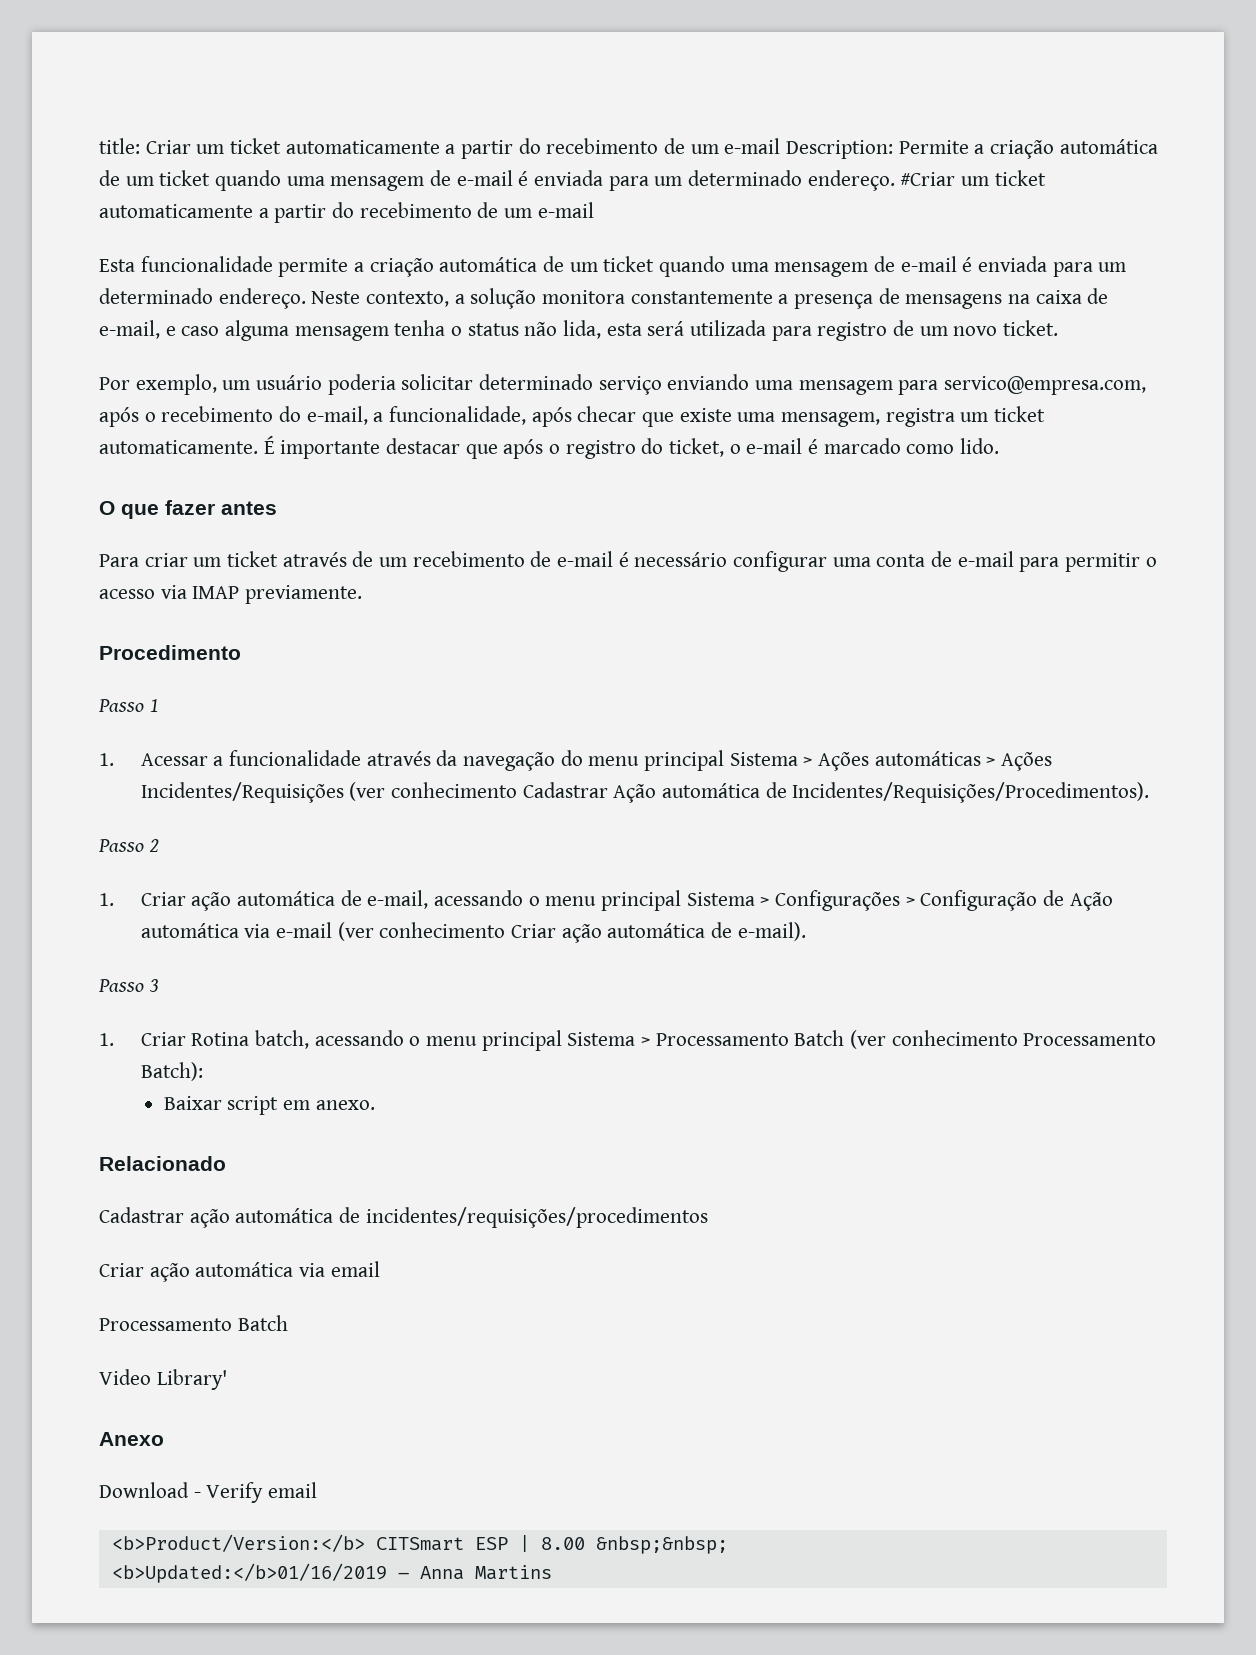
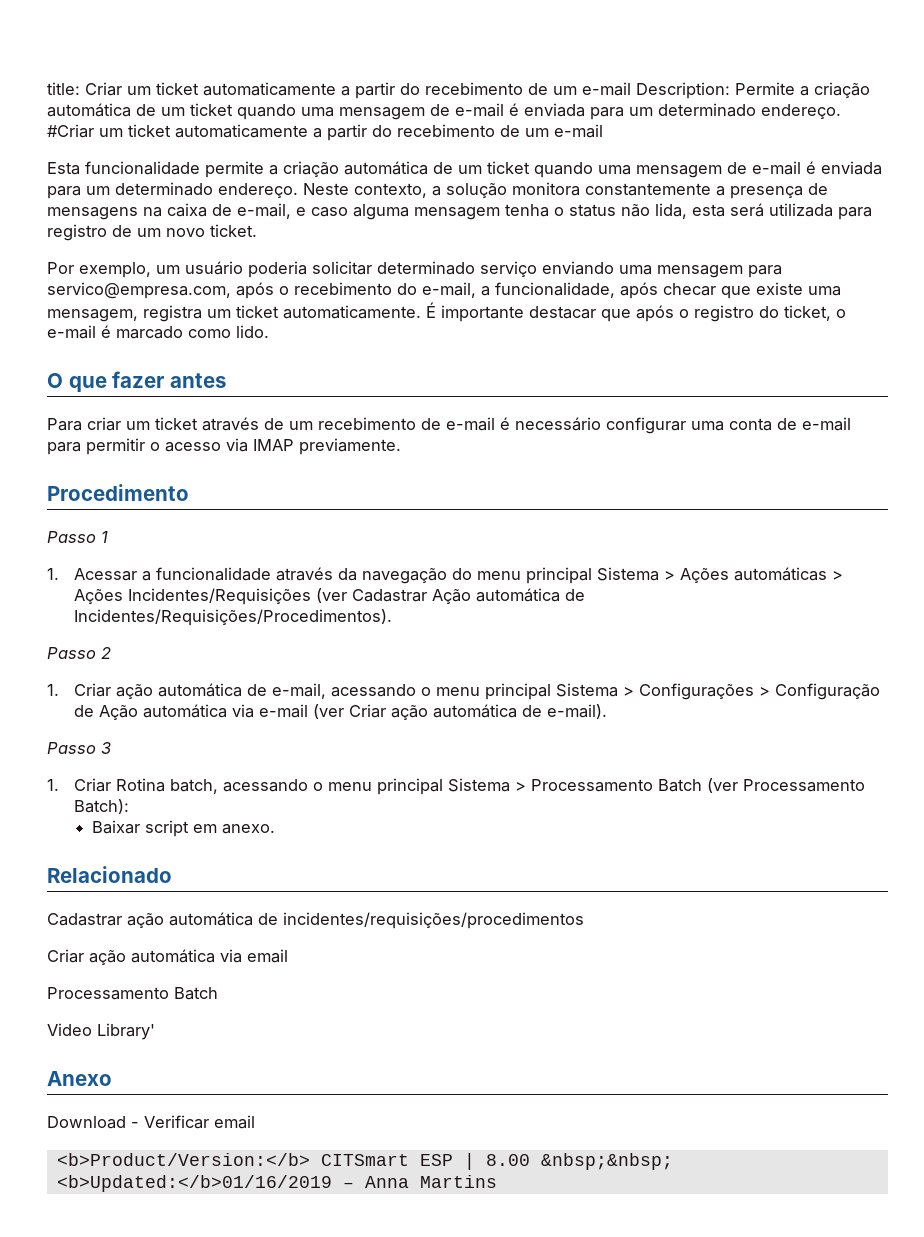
[390,782,517,798] conhecimento -> (347, 595) none
[379,922,506,938] conhecimento -> (344, 711) none
[891,1030,1018,1046] conhecimento -> (738, 785) none
[206,1482,264,1503] Verify -> [144,1115,209,1129] Verificar

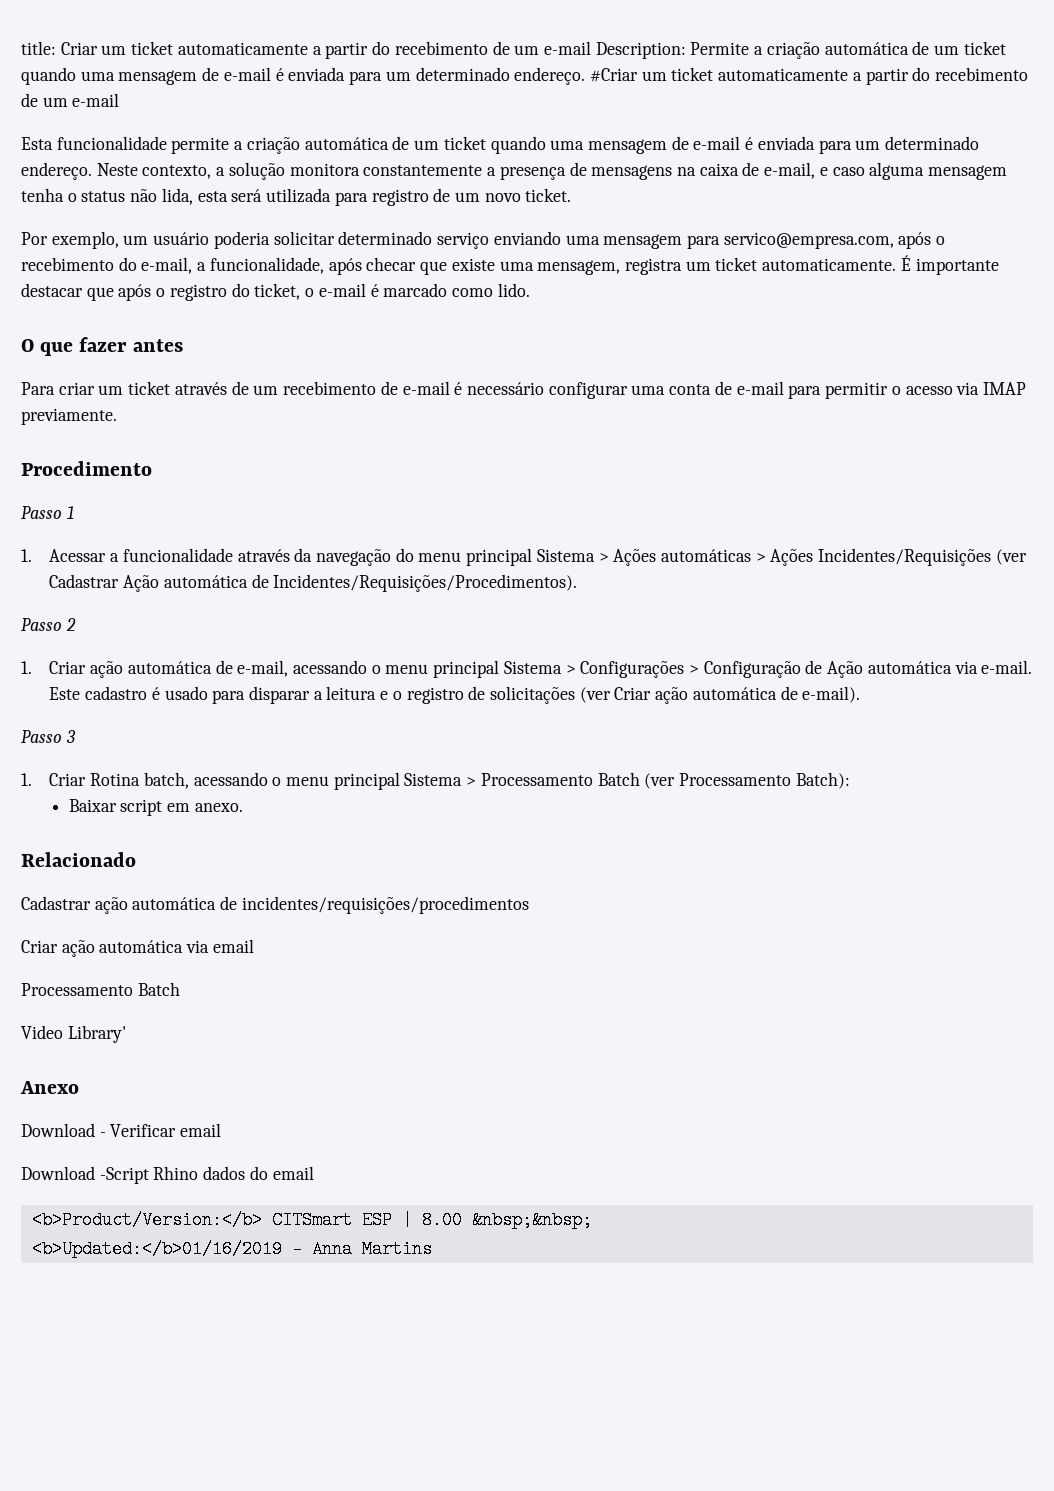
[258,704,308,718] e-mail -> [981,660,1033,674] [49,686,576,704] e-mail. Este cadastro é usado para disparar a leitura e o registro de solicitações
(255, 1122) none -> [21,1166,314,1184] // Download -Script Rhino dados do email

